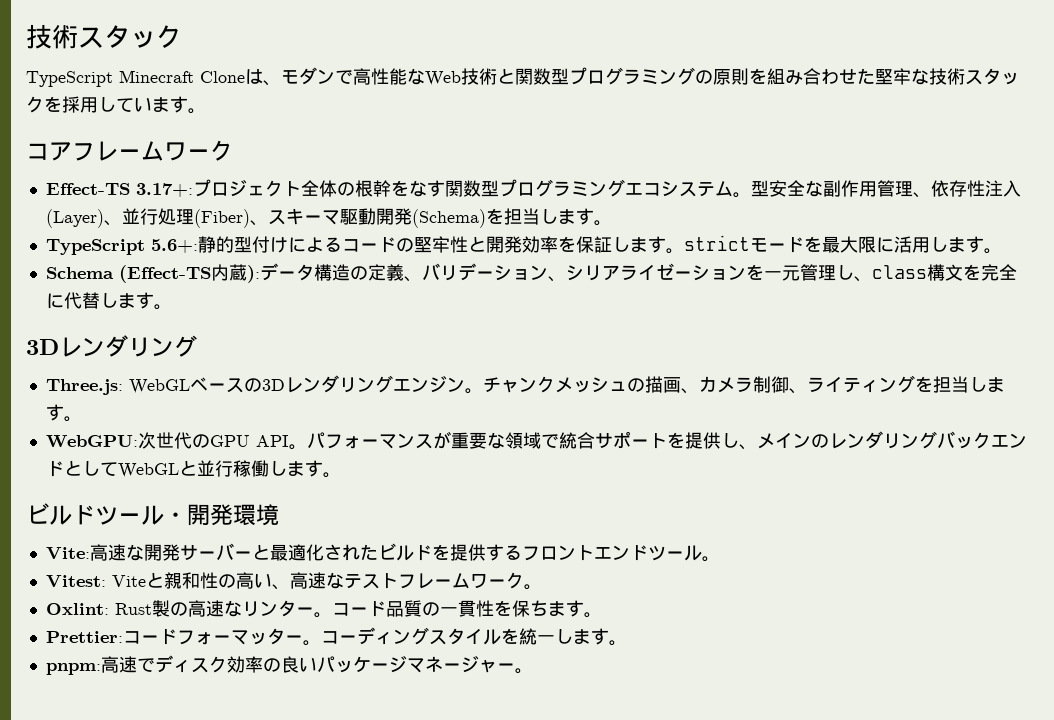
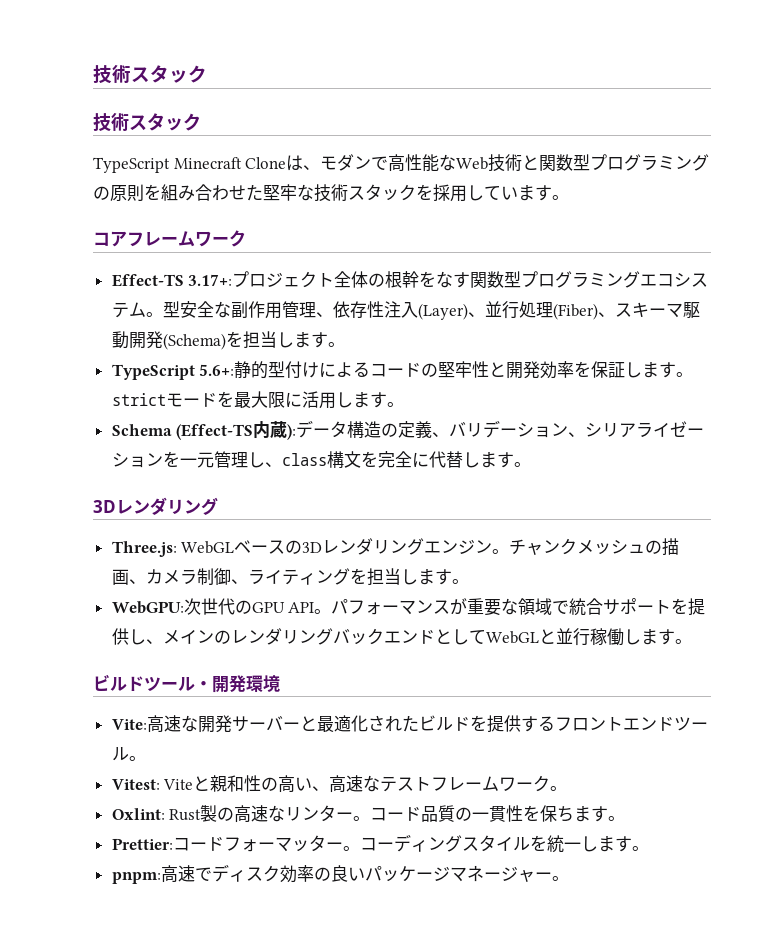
[26,24,182,49] 技術スタック -> [93,64,207,84] [93,112,201,132] 技術スタック // 技術スタック

